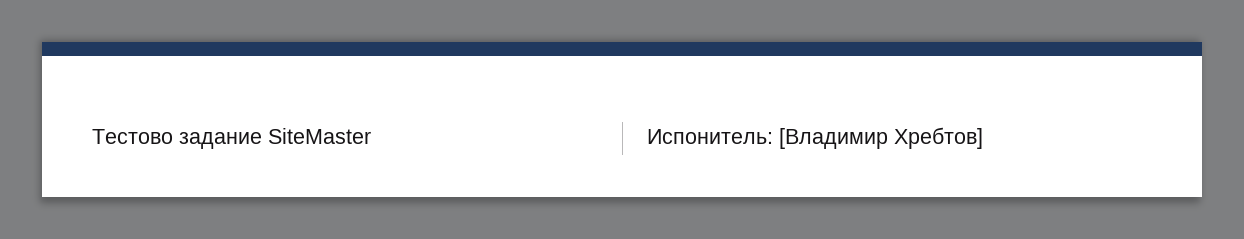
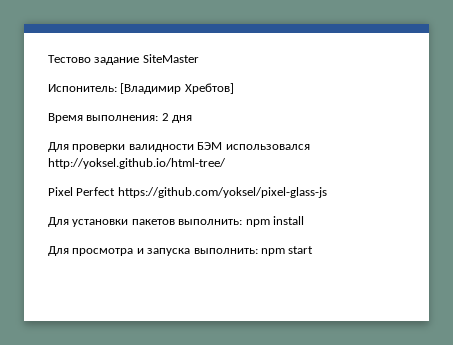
(983, 138) none -> [48,113,193,123] [48,142,310,152] [48,158,226,169] [48,187,327,198] [48,216,304,227] [48,246,314,256] // Время выполнения: 2 дня // Для проверки валидности БЭМ использовался http://yoksel.github.io/html-tree/ // Pixel Perfect https://github.com/yoksel/pixel-glass-js // Для установки пакетов выполнить: npm install // Для просмотра и запуска выполнить: npm start

